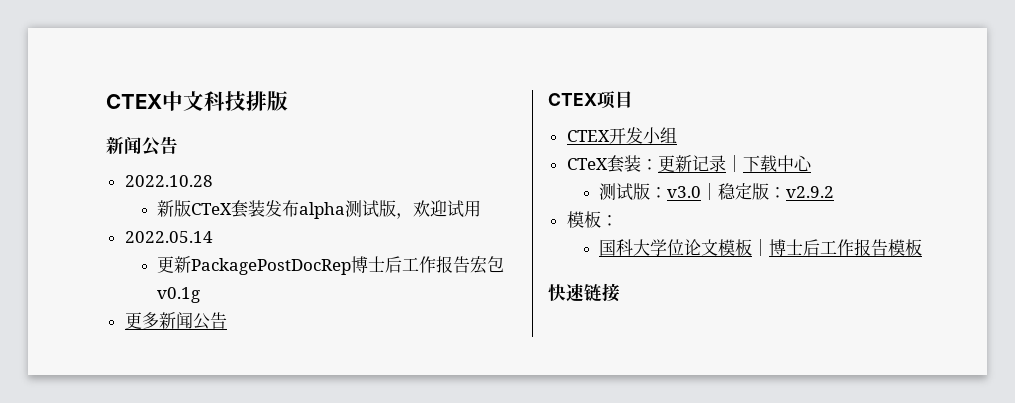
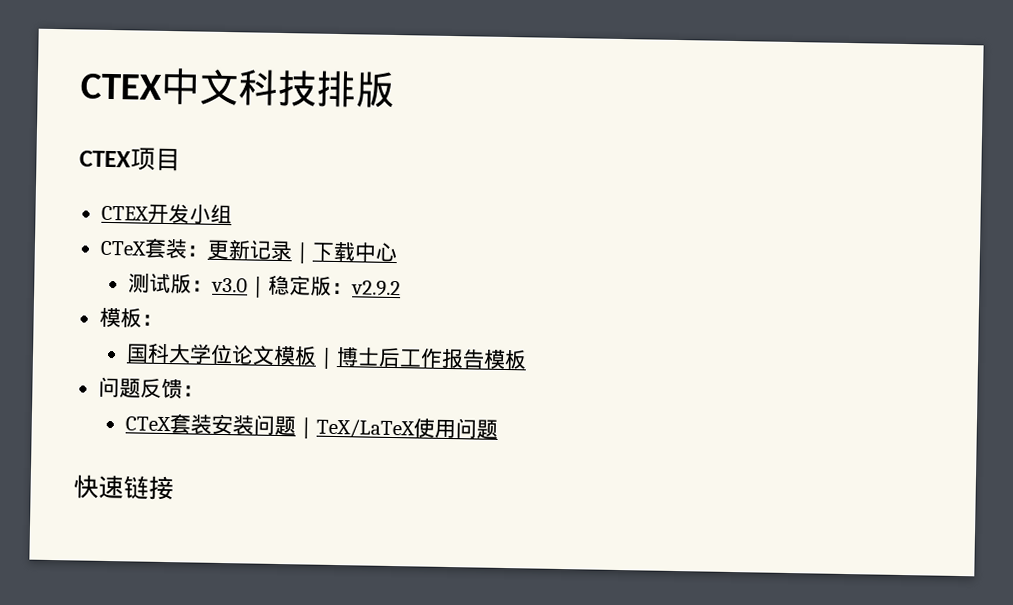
[106,136,178,156] [124,175,213,187] [157,200,482,219] [124,231,213,243] [157,256,505,275] [157,287,201,303] [124,312,227,330] // 新闻公告 // 2022.10.28 // 新版CTeX套装发布alpha测试版，欢迎试用 // 2022.05.14 // 更新PackagePostDocRep博士后工作报告宏包v0.1g // 更多新闻公告 -> (396, 89) none
(923, 247) none -> [97,376,204,400] [124,413,498,440] // 问题反馈： // CTeX套装安装问题｜TeX/LaTeX使用问题

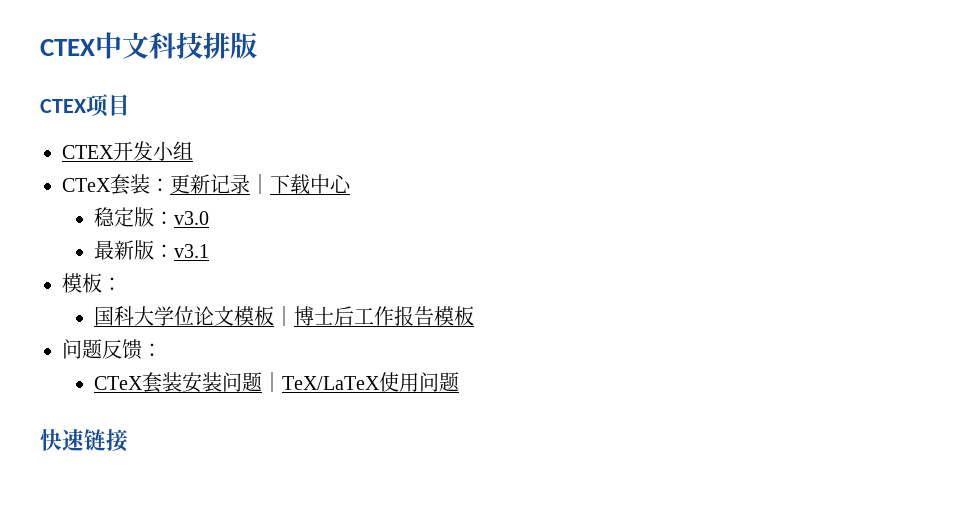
[127,273,401,298] 测试版：v3.0｜稳定版：v2.9.2 -> [94,207,210,227] [94,240,210,260] 稳定版：v3.0 // 最新版：v3.1

